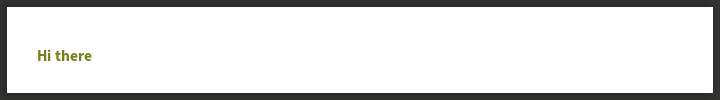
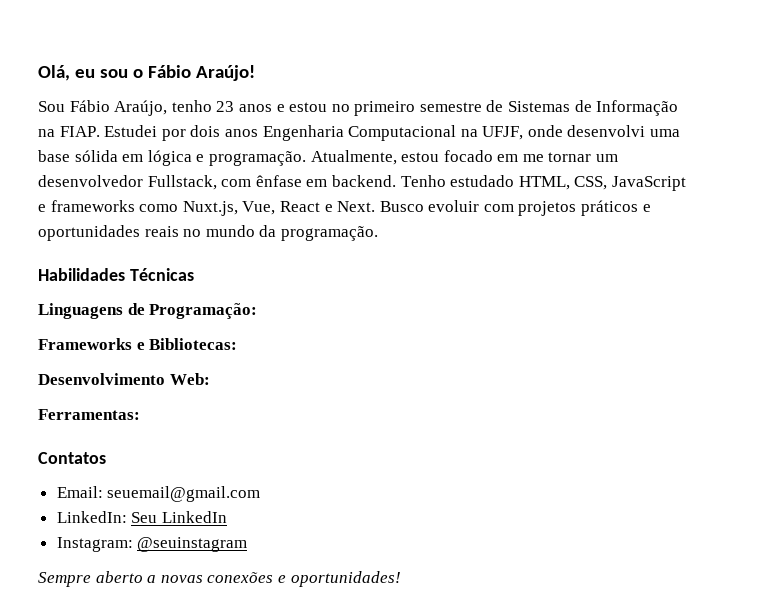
[37,49,93,61] Hi there -> [38,65,255,81] [38,100,679,116] [38,125,681,141] [38,150,619,166] [38,175,686,191] [38,200,651,216] [38,225,378,241] [38,268,194,281] [38,303,258,319] [38,338,238,350] [38,373,210,385] [38,409,140,420] [38,452,106,464] [56,486,261,502] [56,511,227,523] [56,537,248,552] [38,571,401,587] Olá, eu sou o Fábio Araújo! // Sou Fábio Araújo, tenho 23 anos e estou no primeiro semestre de Sistemas de Informação na FIAP. Estudei por dois anos Engenharia Computacional na UFJF, onde desenvolvi uma base sólida em lógica e programação. Atualmente, estou focado em me tornar um desenvolvedor Fullstack, com ênfase em backend. Tenho estudado HTML, CSS, JavaScript e frameworks como Nuxt.js, Vue, React e Next. Busco evoluir com projetos práticos e oportunidades reais no mundo da programação. // Habilidades Técnicas // Linguagens de Programação: // Frameworks e Bibliotecas: // Desenvolvimento Web: // Ferramentas: // Contatos // Email: seuemail@gmail.com // LinkedIn: Seu LinkedIn // Instagram: @seuinstagram // Sempre aberto a novas conexões e oportunidades!

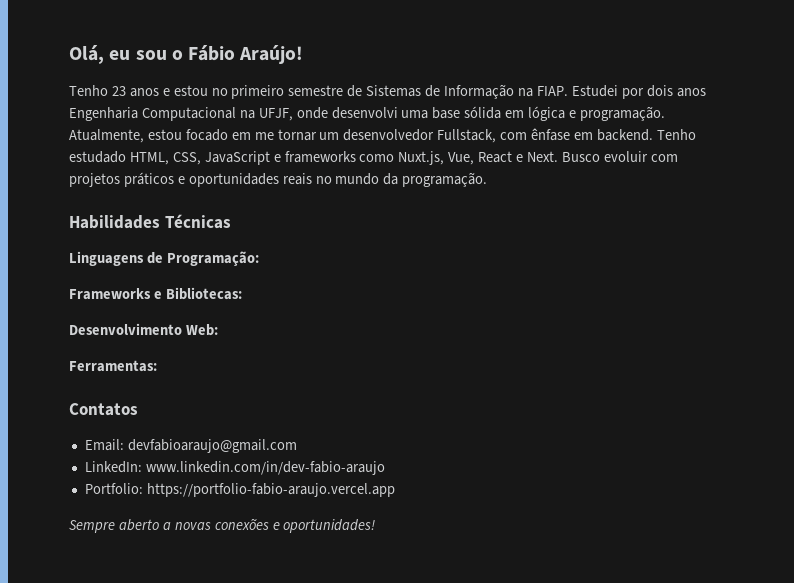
[38,100,212,116] Sou Fábio Araújo, tenho -> [69,85,108,96] Tenho
[107,486,261,502] seuemail@gmail.com -> [127,439,297,453] devfabioaraujo@gmail.com
[131,511,227,523] [56,537,248,552] Seu LinkedIn // Instagram: @seuinstagram -> [145,461,385,475] [84,483,395,497] www.linkedin.com/in/dev-fabio-araujo // Portfolio: https://portfolio-fabio-araujo.vercel.app

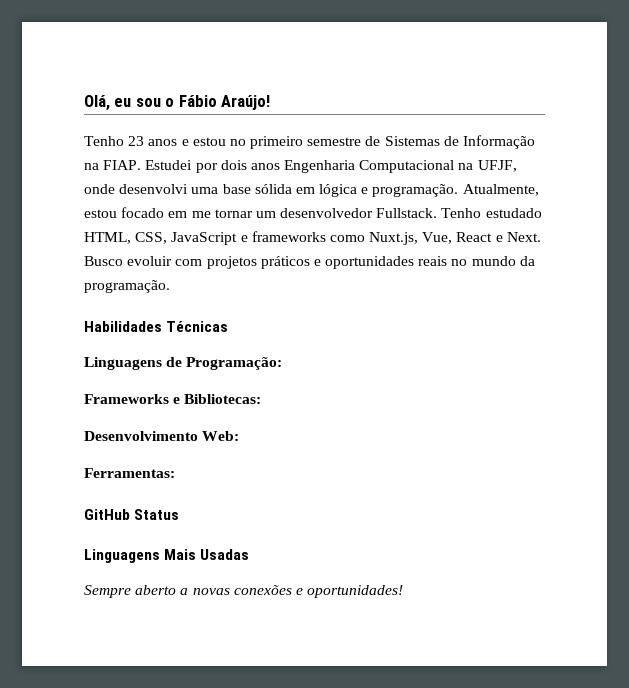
[437,128,653,143] Fullstack, com ênfase em backend. -> [376,208,438,218] Fullstack.
[69,403,138,416] [84,439,297,453] [84,461,385,475] [84,483,395,497] Contatos // Email: devfabioaraujo@gmail.com // LinkedIn: www.linkedin.com/in/dev-fabio-araujo // Portfolio: https://portfolio-fabio-araujo.vercel.app -> [84,509,180,520] [84,549,250,563] GitHub Status // Linguagens Mais Usadas

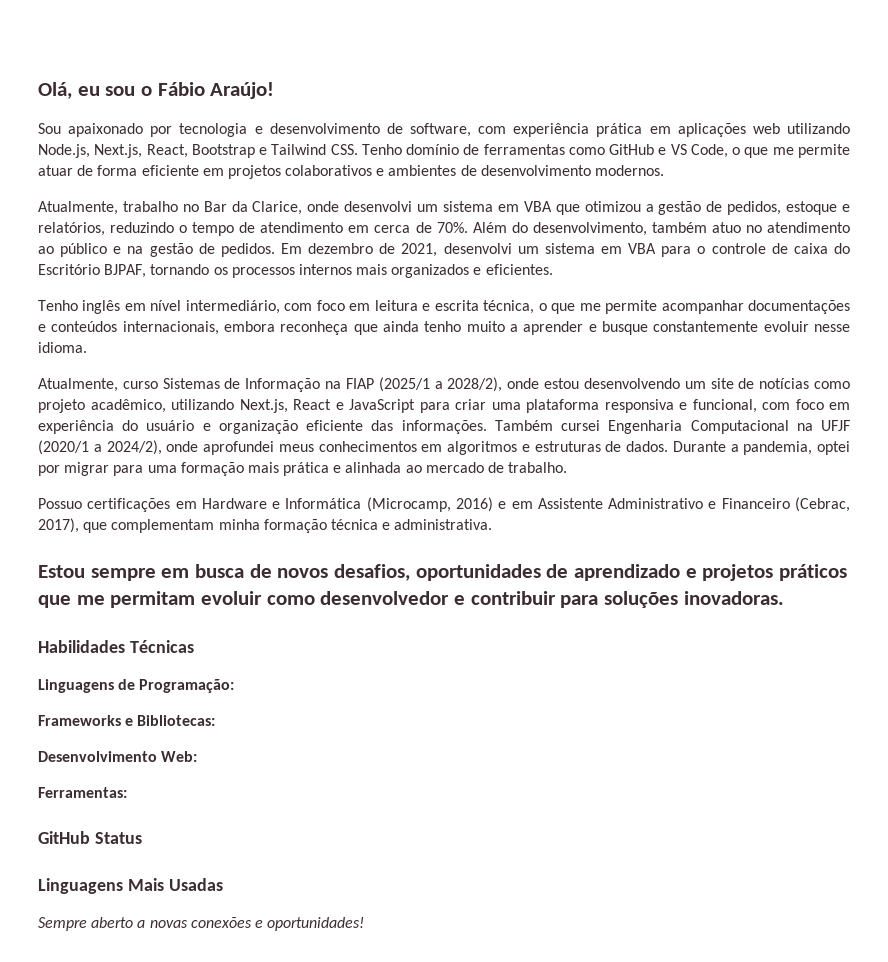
[84,135,536,149] [84,160,517,173] [84,184,539,197] [84,207,542,218] [84,231,541,245] [84,256,535,269] [84,280,170,293] Tenho 23 anos e estou no primeiro semestre de Sistemas de Informação na FIAP. Estudei por dois anos Engenharia Computacional na UFJF, onde desenvolvi uma base sólida em lógica e programação. Atualmente, estou focado em me tornar um desenvolvedor Fullstack. Tenho estudado HTML, CSS, JavaScript e frameworks como Nuxt.js, Vue, React e Next. Busco evoluir com projetos práticos e oportunidades reais no mundo da programação. -> [38,123,850,137] [38,144,851,158] [38,165,665,179] [38,201,851,215] [38,222,850,236] [38,243,850,257] [38,264,553,278] [38,300,851,314] [38,321,851,335] [38,342,87,353] [38,377,851,392] [38,399,850,413] [38,420,851,434] [38,440,850,455] [38,462,568,476] [38,497,851,512] [38,518,493,533] [38,564,848,581] [38,591,784,608] Sou apaixonado por tecnologia e desenvolvimento de software, com experiência prática em aplicações web utilizando Node.js, Next.js, React, Bootstrap e Tailwind CSS. Tenho domínio de ferramentas como GitHub e VS Code, o que me permite atuar de forma eficiente em projetos colaborativos e ambientes de desenvolvimento modernos. // Atualmente, trabalho no Bar da Clarice, onde desenvolvi um sistema em VBA que otimizou a gestão de pedidos, estoque e relatórios, reduzindo o tempo de atendimento em cerca de 70%. Além do desenvolvimento, também atuo no atendimento ao público e na gestão de pedidos. Em dezembro de 2021, desenvolvi um sistema em VBA para o controle de caixa do Escritório BJPAF, tornando os processos internos mais organizados e eficientes. // Tenho inglês em nível intermediário, com foco em leitura e escrita técnica, o que me permite acompanhar documentações e conteúdos internacionais, embora reconheça que ainda tenho muito a aprender e busque constantemente evoluir nesse idioma. // Atualmente, curso Sistemas de Informação na FIAP (2025/1 a 2028/2), onde estou desenvolvendo um site de notícias como projeto acadêmico, utilizando Next.js, React e JavaScript para criar uma plataforma responsiva e funcional, com foco em experiência do usuário e organização eficiente das informações. Também cursei Engenharia Computacional na UFJF (2020/1 a 2024/2), onde aprofundei meus conhecimentos em algoritmos e estruturas de dados. Durante a pandemia, optei por migrar para uma formação mais prática e alinhada ao mercado de trabalho. // Possuo certificações em Hardware e Informática (Microcamp, 2016) e em Assistente Administrativo e Financeiro (Cebrac, 2017), que complementam minha formação técnica e administrativa. // Estou sempre em busca de novos desafios, oportunidades de aprendizado e projetos práticos que me permitam evoluir como desenvolvedor e contribuir para soluções inovadoras.

